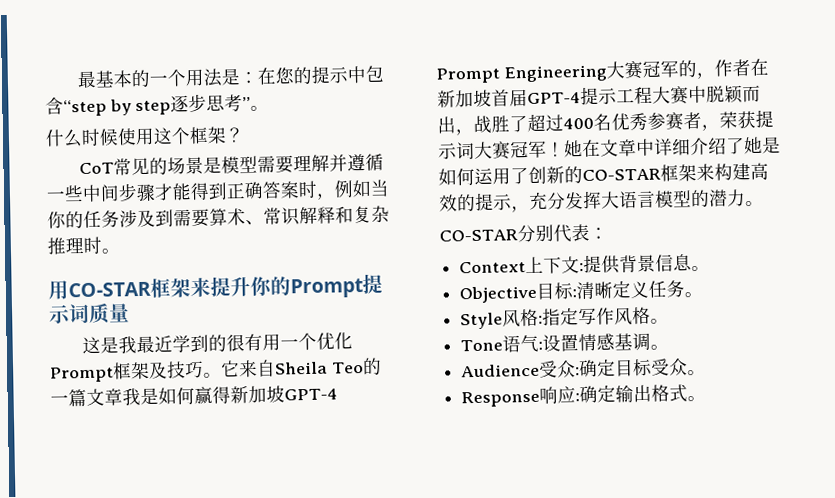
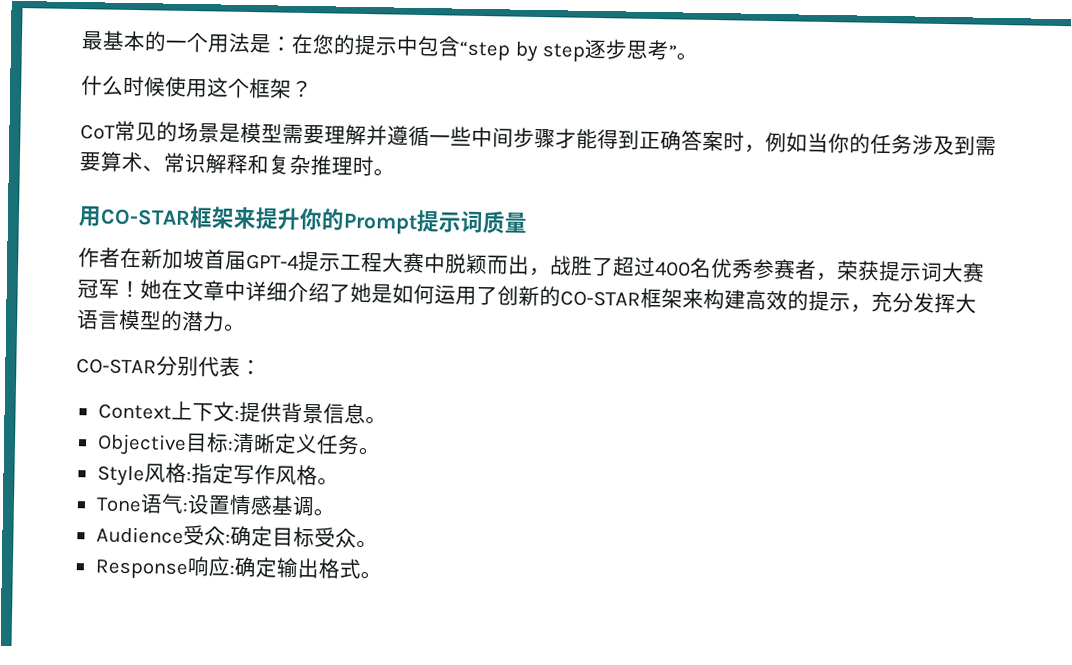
[81,332,353,355] [50,357,382,383] [50,385,338,407] [436,59,715,84] 这是我最近学到的很有用一个优化Prompt框架及技巧。它来自Sheila Teo的一篇文章我是如何赢得新加坡GPT-4 Prompt Engineering大赛冠军的， -> (528, 222) none

